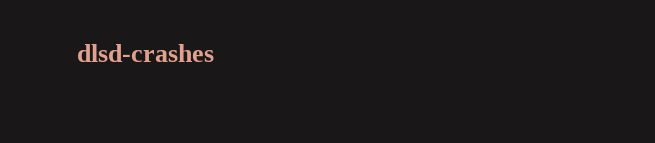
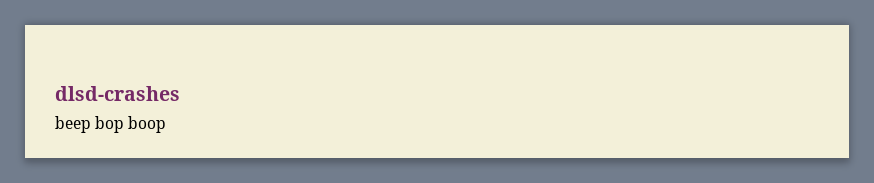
(214, 53) none -> [55,116,167,133] // beep bop boop

